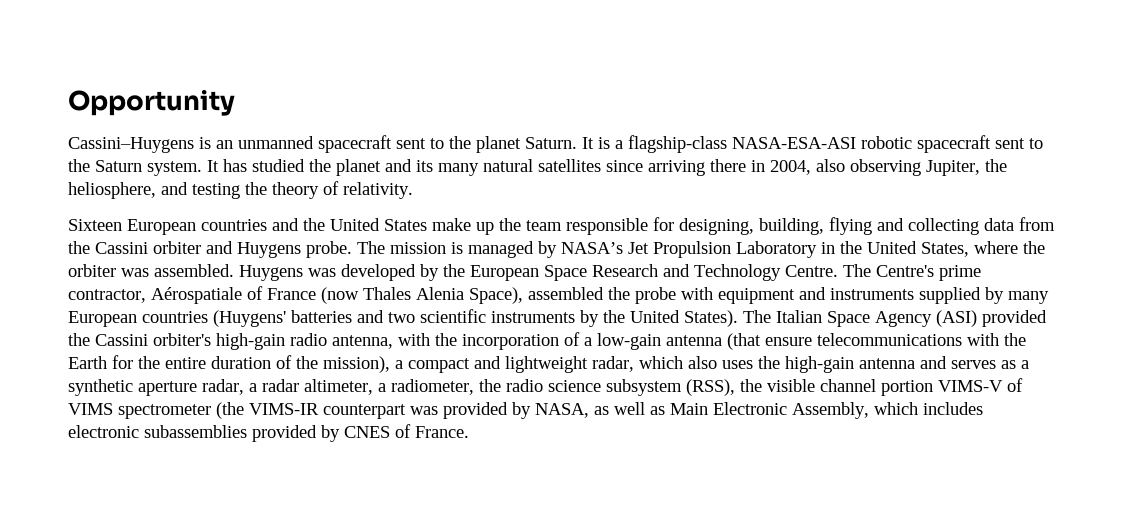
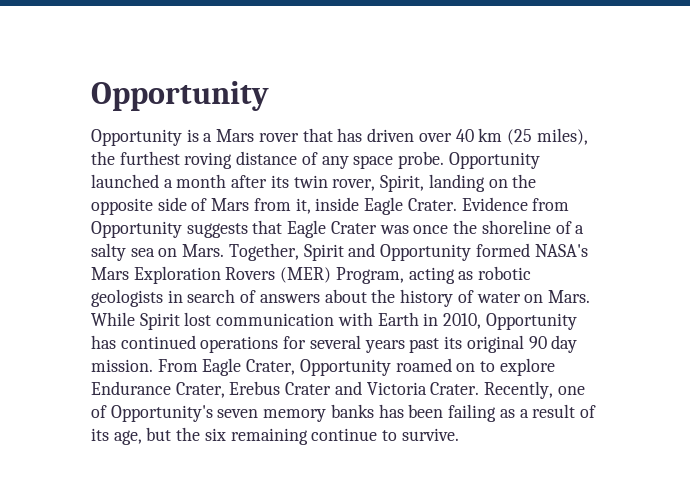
[68,135,1043,153] [68,159,1007,176] [68,181,413,199] [68,217,1055,235] [68,241,1045,258] [68,264,981,281] [68,286,1049,304] [68,309,1047,327] [68,332,1026,350] [68,355,1029,373] [68,378,1023,396] [68,402,983,419] [68,424,469,442] Cassini–Huygens is an unmanned spacecraft sent to the planet Saturn. It is a flagship-class NASA-ESA-ASI robotic spacecraft sent to the Saturn system. It has studied the planet and its many natural satellites since arriving there in 2004, also observing Jupiter, the heliosphere, and testing the theory of relativity. // Sixteen European countries and the United States make up the team responsible for designing, building, flying and collecting data from the Cassini orbiter and Huygens probe. The mission is managed by NASA’s Jet Propulsion Laboratory in the United States, where the orbiter was assembled. Huygens was developed by the European Space Research and Technology Centre. The Centre's prime contractor, Aérospatiale of France (now Thales Alenia Space), assembled the probe with equipment and instruments supplied by many European countries (Huygens' batteries and two scientific instruments by the United States). The Italian Space Agency (ASI) provided the Cassini orbiter's high-gain radio antenna, with the incorporation of a low-gain antenna (that ensure telecommunications with the Earth for the entire duration of the mission), a compact and lightweight radar, which also uses the high-gain antenna and serves as a synthetic aperture radar, a radar altimeter, a radiometer, the radio science subsystem (RSS), the visible channel portion VIMS-V of VIMS spectrometer (the VIMS-IR counterpart was provided by NASA, as well as Main Electronic Assembly, which includes electronic subassemblies provided by CNES of France. -> [91,128,588,146] [91,151,540,169] [91,174,537,192] [91,197,570,215] [91,220,585,238] [91,243,588,261] [91,266,532,284] [91,289,590,307] [91,312,577,330] [91,335,578,353] [91,358,555,376] [91,381,585,399] [91,404,596,422] [91,427,459,445] Opportunity is a Mars rover that has driven over 40 km (25 miles), the furthest roving distance of any space probe. Opportunity launched a month after its twin rover, Spirit, landing on the opposite side of Mars from it, inside Eagle Crater. Evidence from Opportunity suggests that Eagle Crater was once the shoreline of a salty sea on Mars. Together, Spirit and Opportunity formed NASA's Mars Exploration Rovers (MER) Program, acting as robotic geologists in search of answers about the history of water on Mars. While Spirit lost communication with Earth in 2010, Opportunity has continued operations for several years past its original 90 day mission. From Eagle Crater, Opportunity roamed on to explore Endurance Crater, Erebus Crater and Victoria Crater. Recently, one of Opportunity's seven memory banks has been failing as a result of its age, but the six remaining continue to survive.

